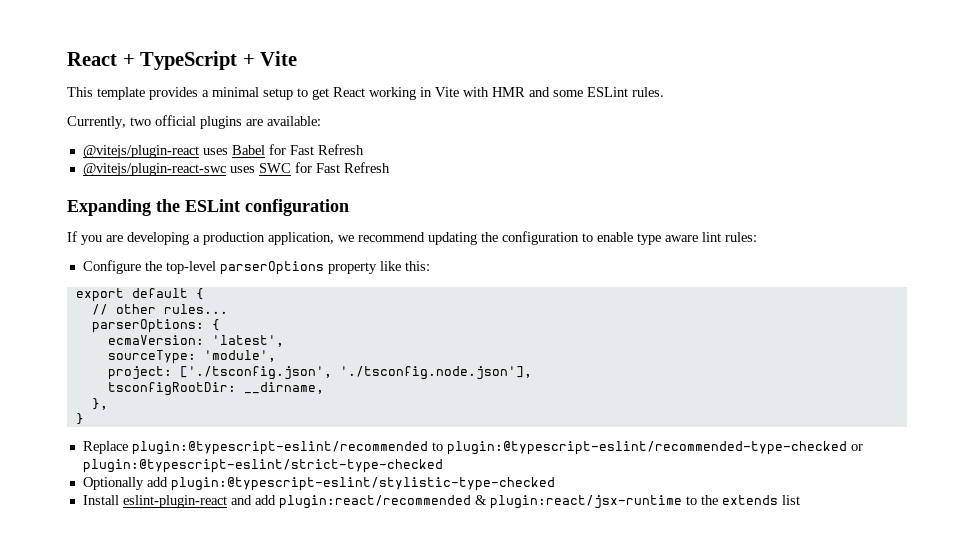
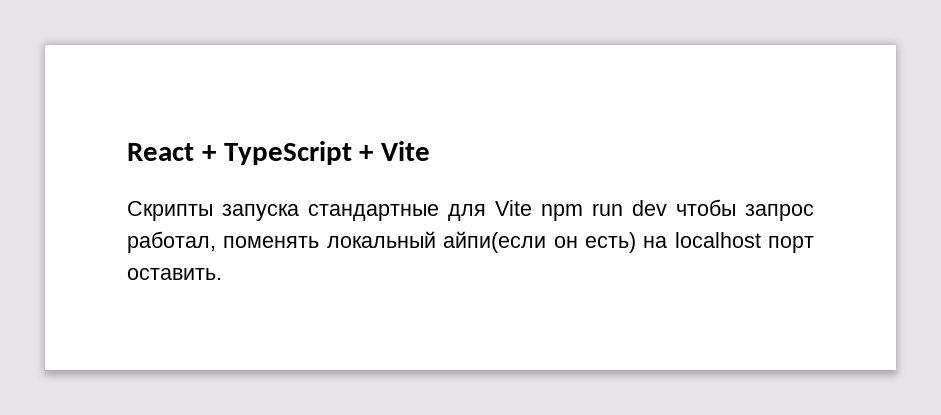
[67,87,664,100] [67,115,321,129] [82,144,364,158] [82,162,390,176] [67,199,349,216] [67,231,757,245] [82,260,430,275] [75,288,204,302] [91,304,228,315] [91,319,220,333] [107,335,284,347] [107,350,276,364] [107,366,532,380] [107,382,324,396] [91,398,108,410] [75,413,84,425] [82,441,863,455] [82,459,443,473] [82,477,555,491] [82,495,800,509] This template provides a minimal setup to get React working in Vite with HMR and some ESLint rules. // Currently, two official plugins are available: // @vitejs/plugin-react uses Babel for Fast Refresh // @vitejs/plugin-react-swc uses SWC for Fast Refresh // Expanding the ESLint configuration // If you are developing a production application, we recommend updating the configuration to enable type aware lint rules: // Configure the top-level parserOptions property like this: // export default { // // other rules... // parserOptions: { // ecmaVersion: 'latest', // sourceType: 'module', // project: ['./tsconfig.json', './tsconfig.node.json'], // tsconfigRootDir: __dirname, // }, // } // Replace plugin:@typescript-eslint/recommended to plugin:@typescript-eslint/recommended-type-checked or plugin:@typescript-eslint/strict-type-checked // Optionally add plugin:@typescript-eslint/stylistic-type-checked // Install eslint-plugin-react and add plugin:react/recommended & plugin:react/jsx-runtime to the extends list -> [127,199,814,221] [127,231,814,253] [127,268,222,280] Скрипты запуска стандартные для Vite npm run dev чтобы запрос работал, поменять локальный айпи(если он есть) на localhost порт оставить.

